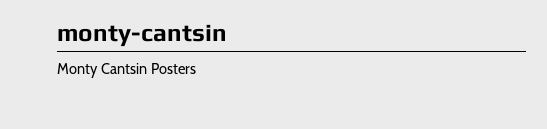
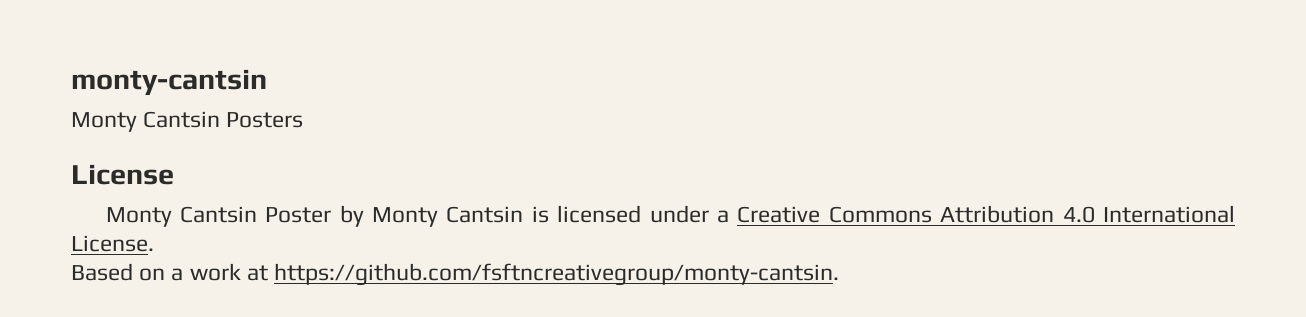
(196, 68) none -> [71,164,174,185] [105,205,1235,227] [71,235,154,252] [71,263,840,286] // License // Monty Cantsin Poster by Monty Cantsin is licensed under a Creative Commons Attribution 4.0 International License. // Based on a work at https://github.com/fsftncreativegroup/monty-cantsin.

